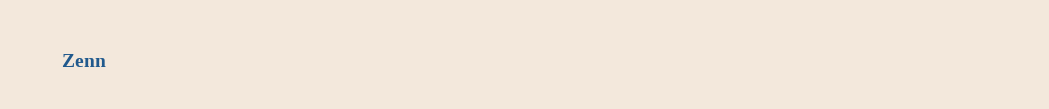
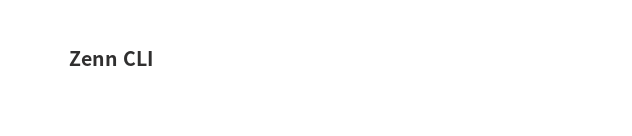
(106, 60) none -> [123,51,154,66] CLI

